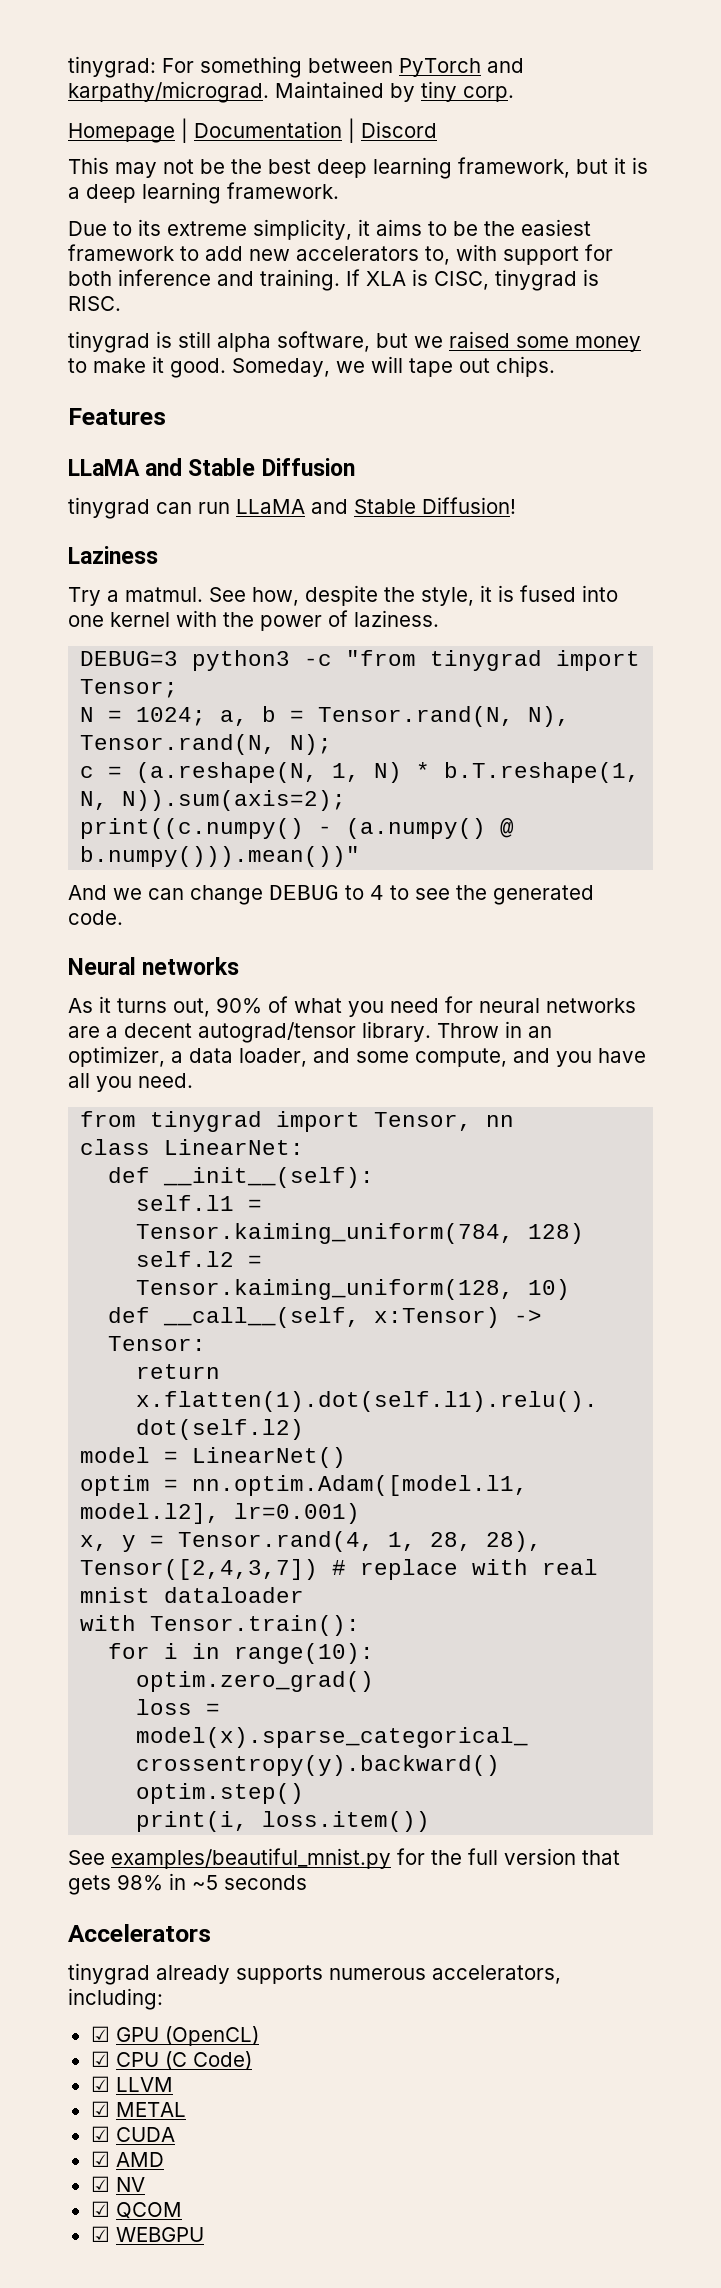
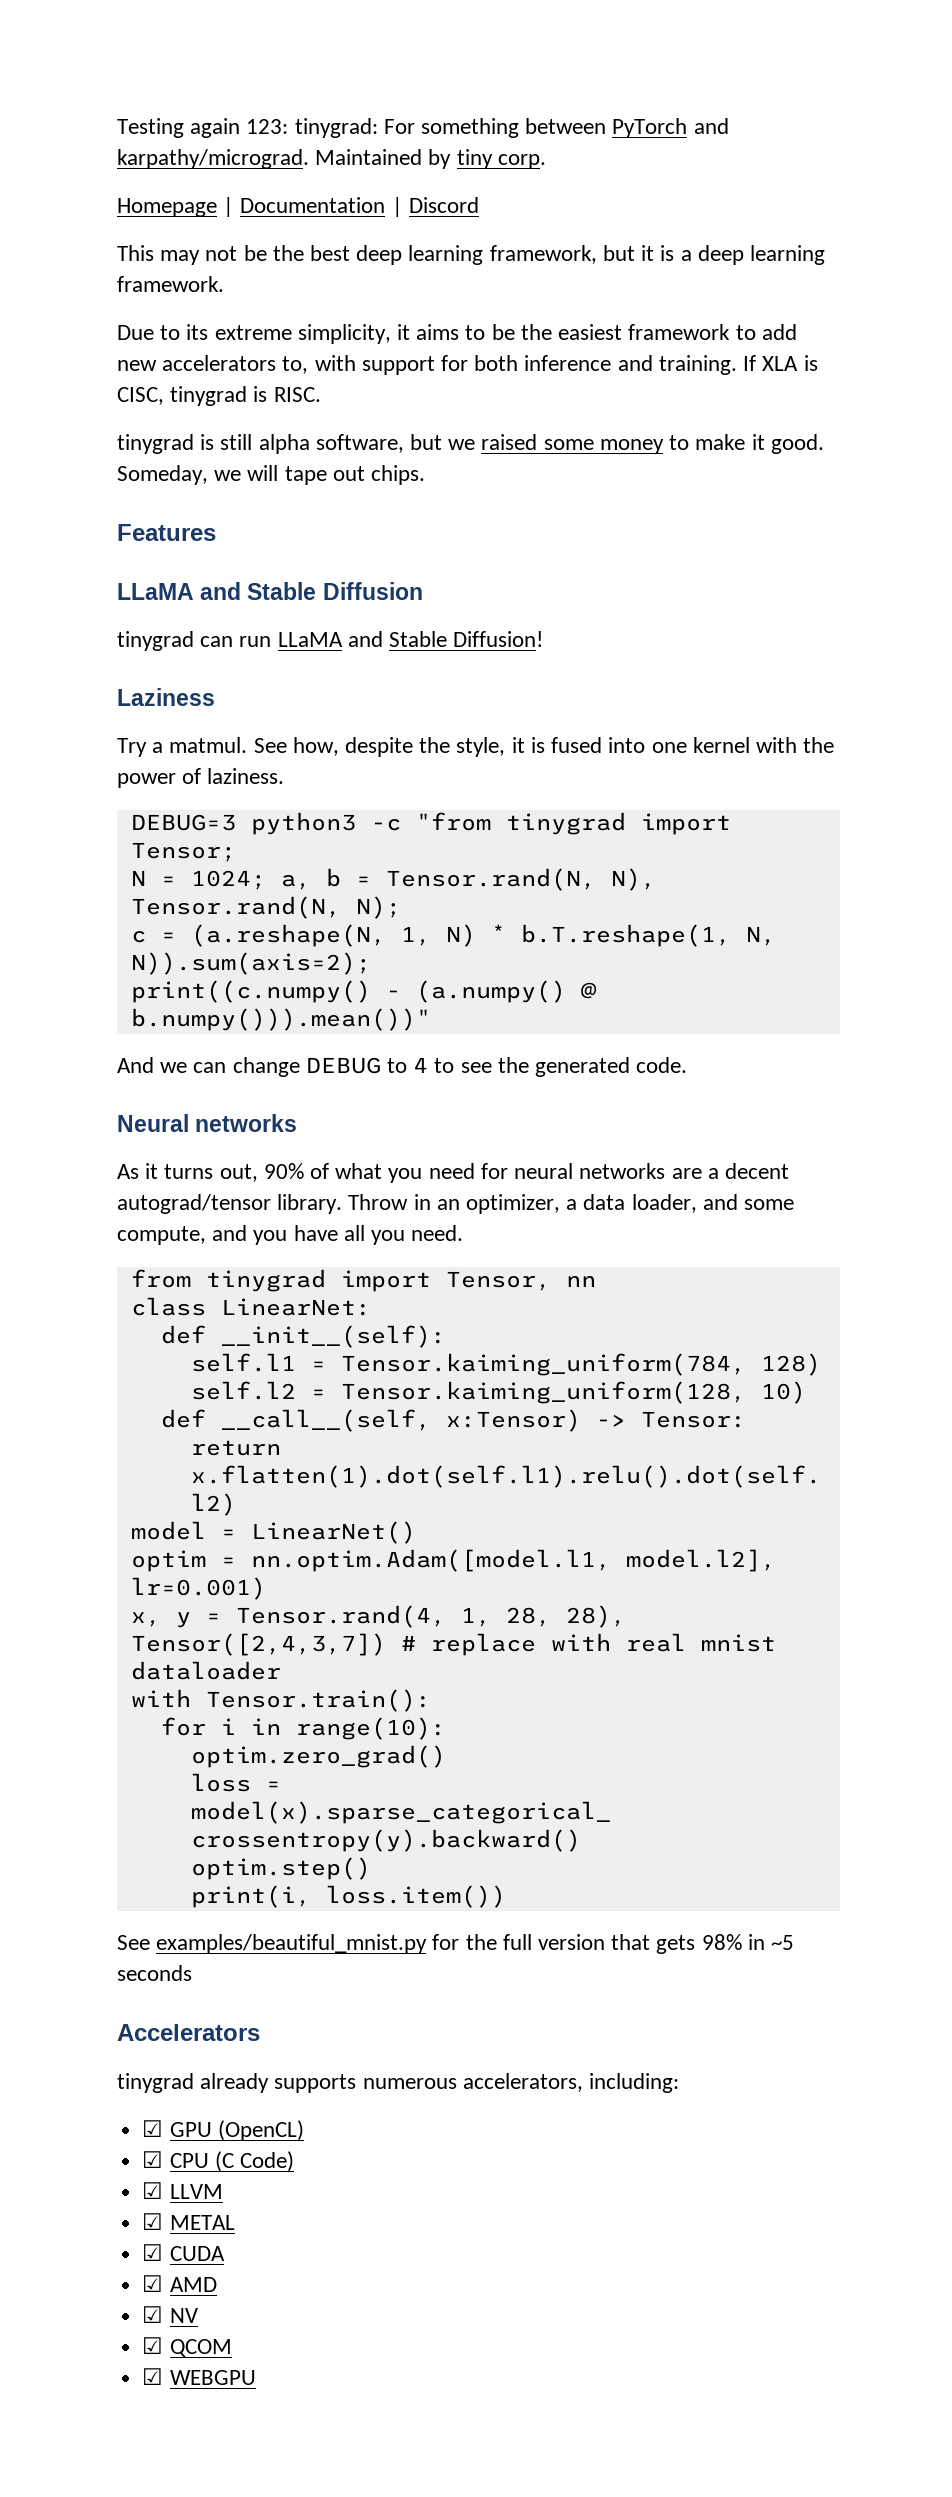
(68, 67) none -> [117,118,289,138] Testing again 123:

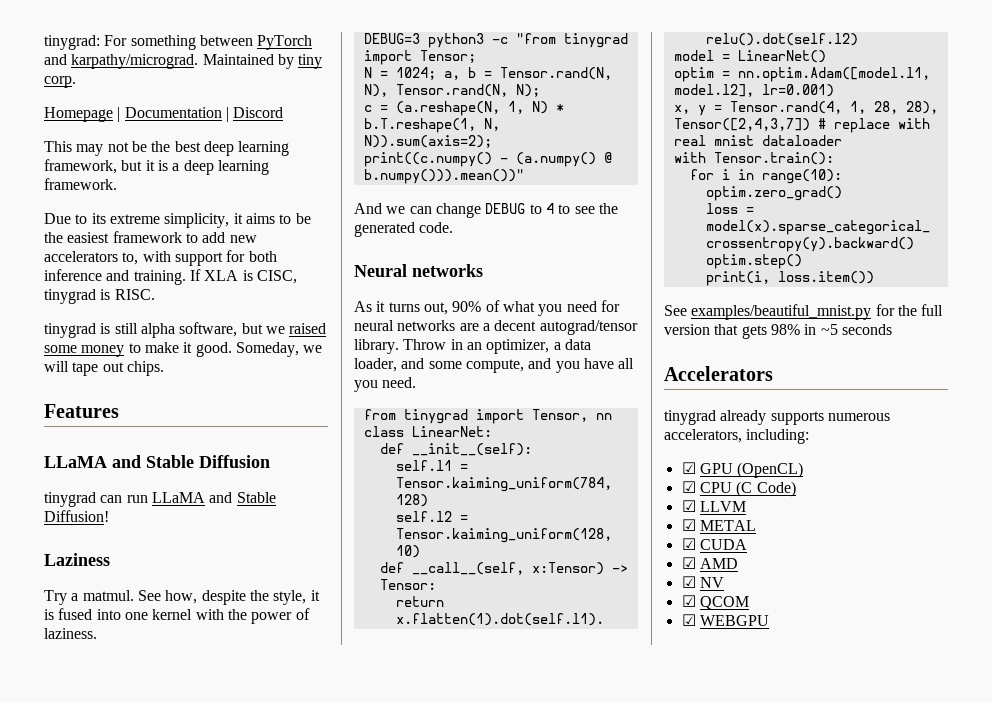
[117,118,289,138] Testing again 123: -> (44, 42) none

